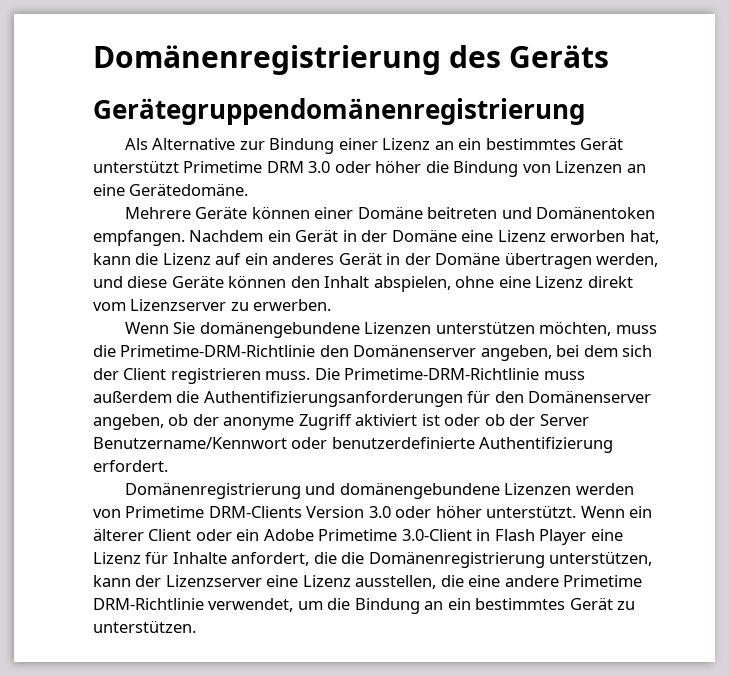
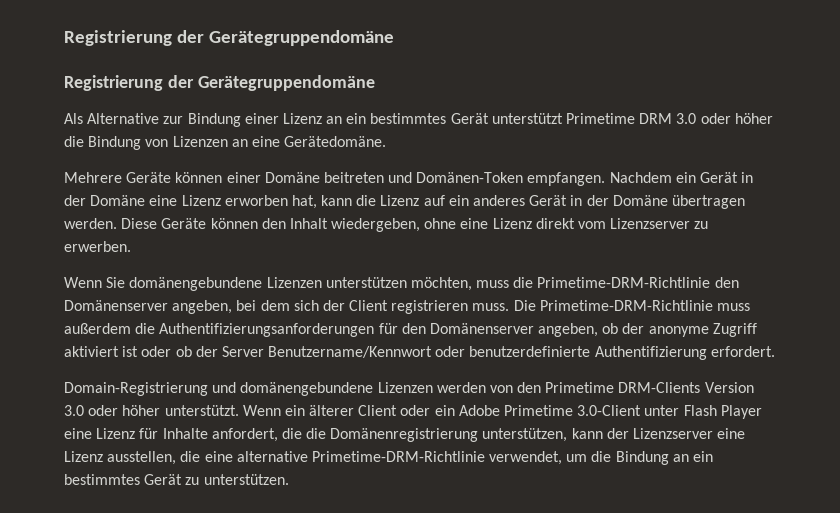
[93,45,610,75] [93,98,585,125] Domänenregistrierung des Geräts // Gerätegruppendomänenregistrierung -> [64,30,395,46] [64,75,375,91] Registrierung der Gerätegruppendomäne // Registrierung der Gerätegruppendomäne
[536,206,656,219] Domänentoken -> [416,172,524,183] Domänen-Token
[596,253,659,267] [93,276,168,288] werden, und diese -> [64,218,158,229] werden. Diese
[373,276,451,292] abspielen, -> [331,218,421,232] wiedergeben,
[125,482,302,499] Domänenregistrierung -> [64,382,208,396] Domain-Registrierung
(121, 513) none -> [517,382,542,393] den
[476,529,491,541] in -> [644,405,680,416] unter
[504,575,643,587] [93,598,204,610] andere Primetime DRM-Richtlinie -> [236,451,485,462] alternative Primetime-DRM-Richtlinie

